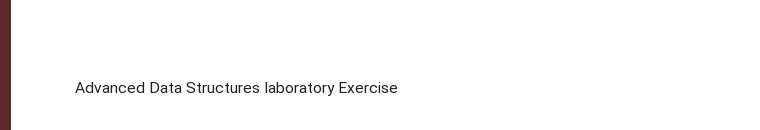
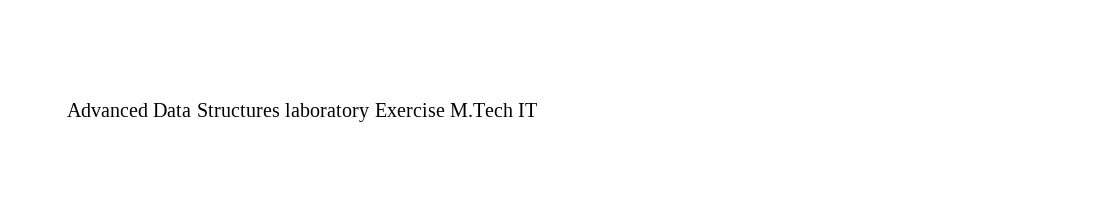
(398, 87) none -> [450,103,538,117] M.Tech IT

